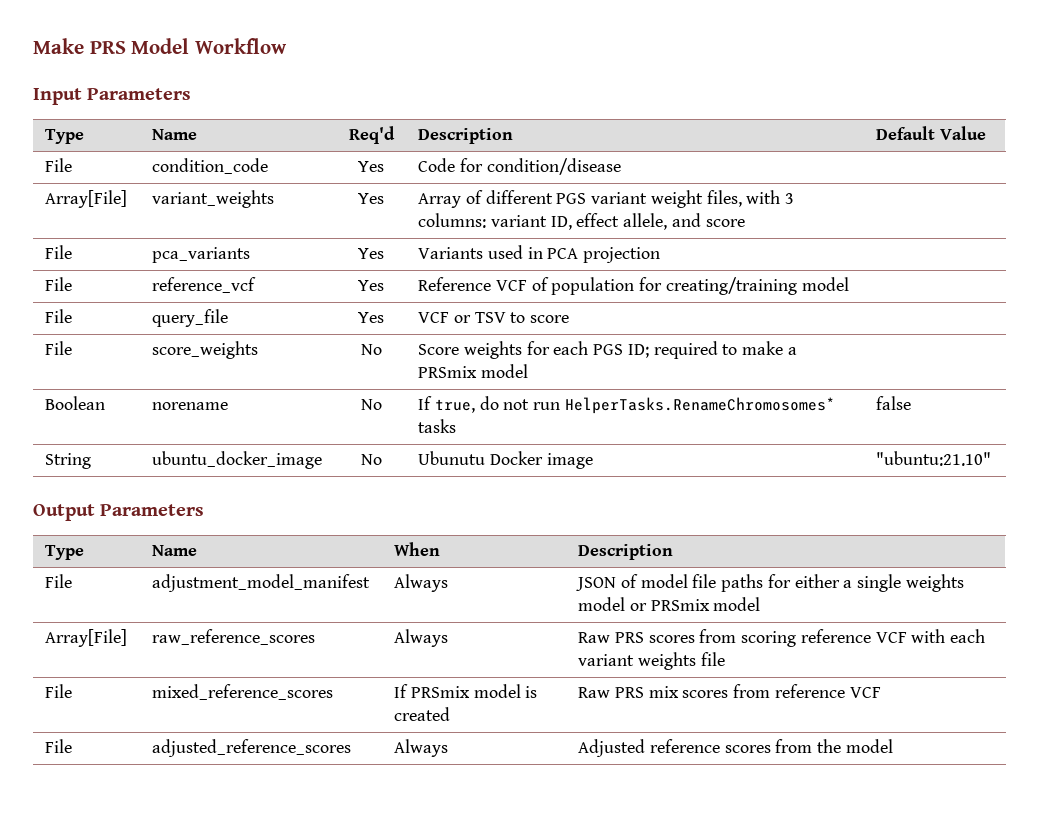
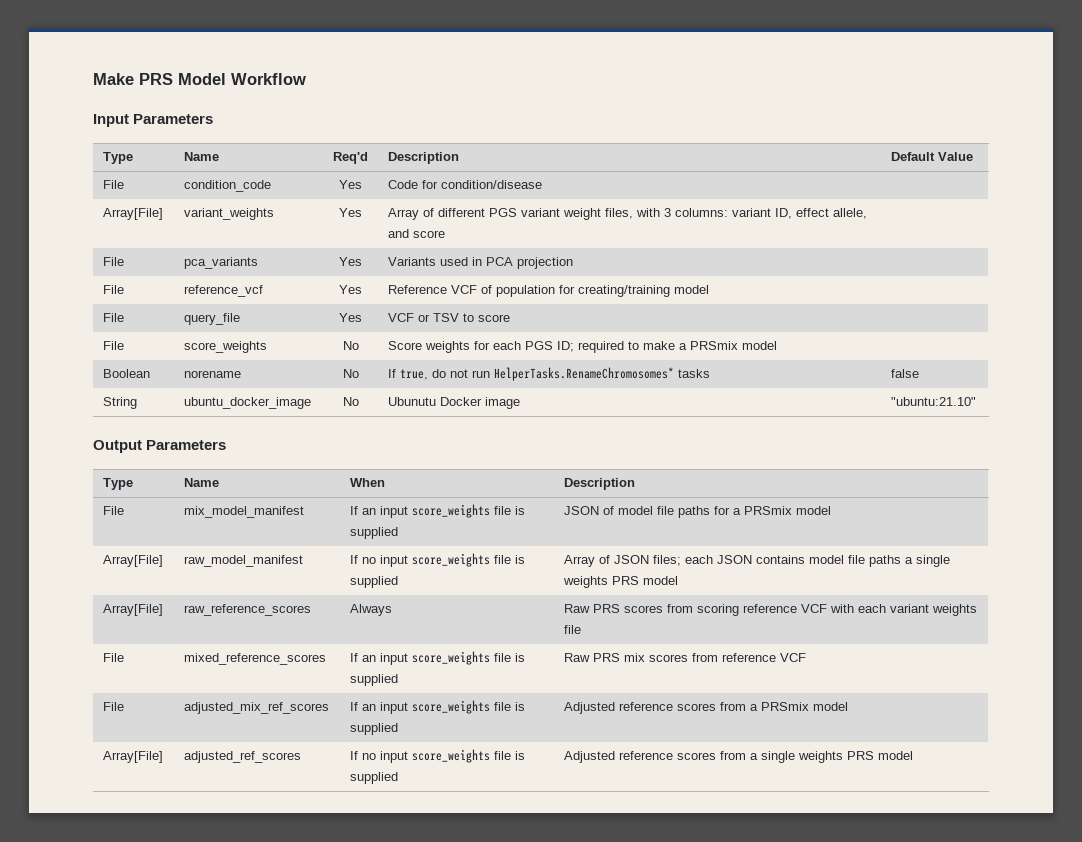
[152,574,371,592] [394,574,449,592] adjustment_model_manifest | Always -> [184,506,305,518] [350,504,526,518] [350,527,399,539] mix_model_manifest | If an input score_weights file is supplied
[794,574,964,592] [578,597,710,611] either a single weights model or PRSmix -> [733,506,832,515] [103,555,164,567] [184,555,304,567] [350,553,526,567] [350,576,399,588] [564,555,951,567] [563,576,640,588] a PRSmix model // Array[File] | raw_model_manifest | If no input score_weights file is supplied | Array of JSON files; each JSON contains model file paths a single weights PRS
[410,684,538,698] [394,707,451,721] PRSmix model is created -> [362,651,526,665] [350,674,399,686] an input score_weights file is supplied
[152,739,352,757] [394,739,449,757] [578,739,893,757] adjusted_reference_scores | Always | Adjusted reference scores from the model -> [184,702,330,714] [350,700,526,714] [350,723,399,735] [564,702,849,714] [103,751,164,763] [184,751,302,763] [350,749,526,763] [350,772,399,784] [564,751,914,763] adjusted_mix_ref_scores | If an input score_weights file is supplied | Adjusted reference scores from a PRSmix model // Array[File] | adjusted_ref_scores | If no input score_weights file is supplied | Adjusted reference scores from a single weights PRS model

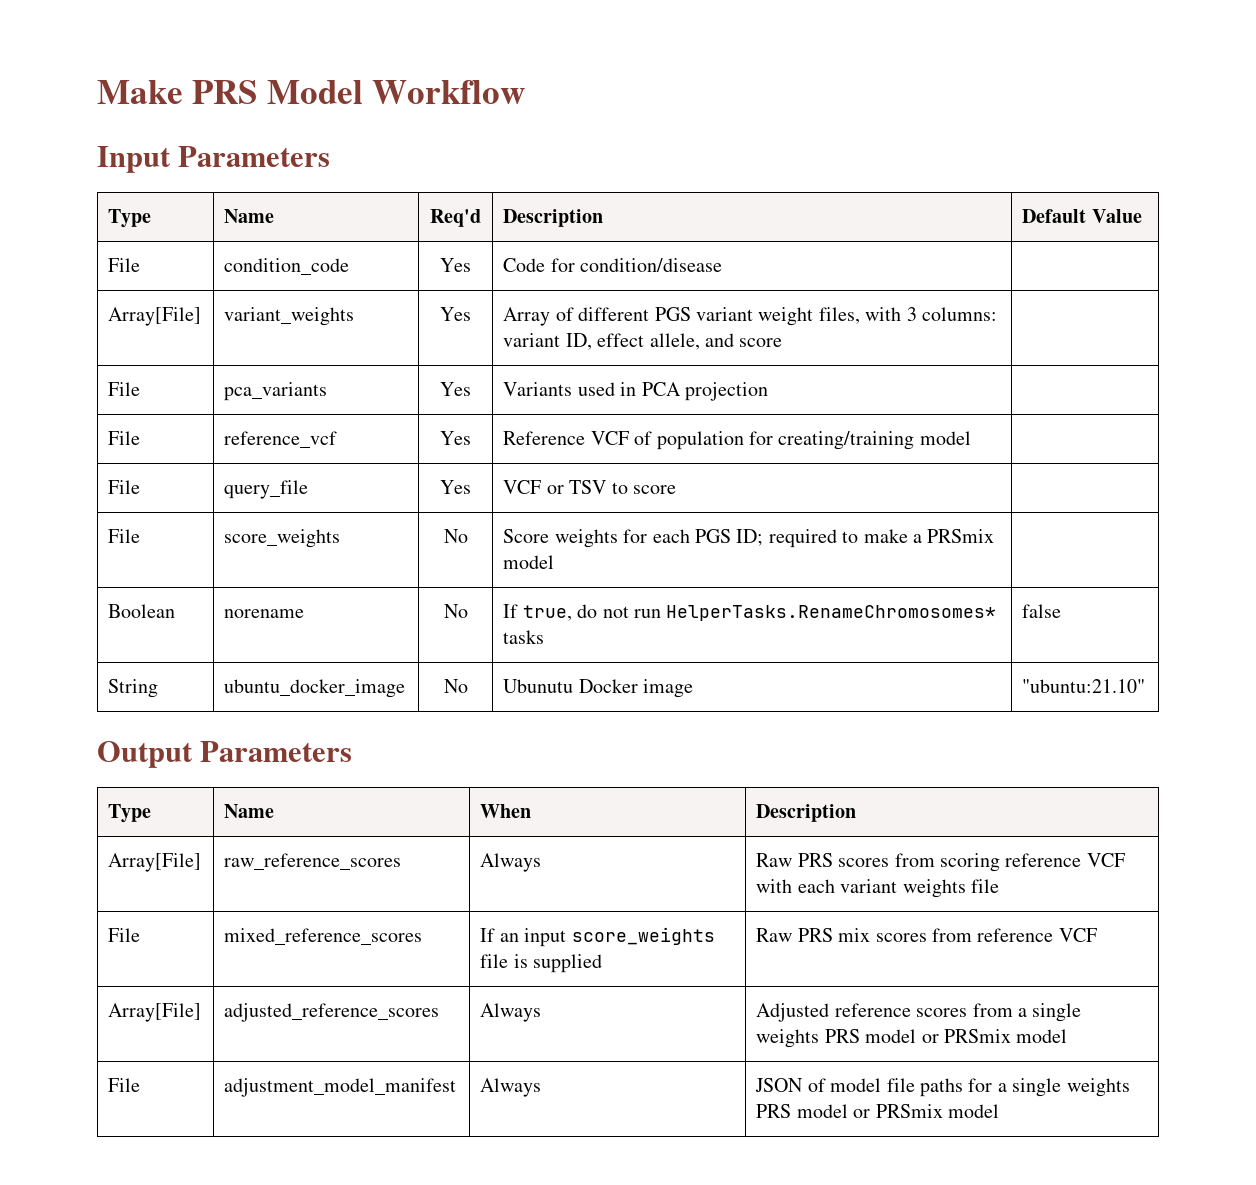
[103,506,125,515] [184,506,305,518] [350,504,526,518] [350,527,399,539] [564,506,832,518] [103,555,164,567] [184,555,304,567] [350,553,526,567] [350,576,399,588] [564,555,951,567] [563,576,679,588] // File | mix_model_manifest | If an input score_weights file is supplied | JSON of model file paths for a PRSmix model // Array[File] | raw_model_manifest | If no input score_weights file is supplied | Array of JSON files; each JSON contains model file paths a single weights PRS model -> (857, 813) none
[103,702,125,711] [184,702,330,714] [350,700,526,714] [350,723,399,735] [564,702,849,714] [103,751,164,763] [184,751,302,763] [350,749,526,763] [350,772,399,784] File | adjusted_mix_ref_scores | If an input score_weights file is supplied | Adjusted reference scores from a PRSmix model // Array[File] | adjusted_ref_scores | If no input score_weights file is supplied -> [108,1003,202,1022] [224,1003,440,1022] [480,1003,542,1022] Array[File] | adjusted_reference_scores | Always
(914, 755) none -> [921,1029,1068,1043] [108,1078,141,1092] [224,1078,457,1097] [480,1078,542,1097] [755,1078,1130,1097] [756,1104,999,1118] or PRSmix model // File | adjustment_model_manifest | Always | JSON of model file paths for a single weights PRS model or PRSmix model

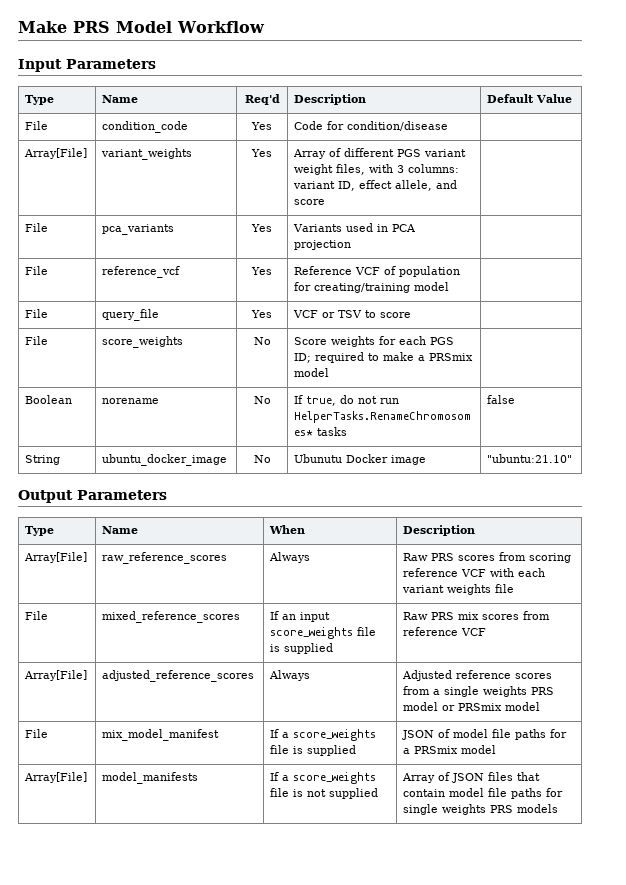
[224,1078,457,1097] [480,1078,542,1097] adjustment_model_manifest | Always -> [102,729,220,741] [270,729,377,741] [270,745,357,756] mix_model_manifest | If a score_weights file is supplied
[1012,1078,1130,1097] [756,1104,999,1118] single weights PRS model or PRSmix model -> [414,745,497,754] [24,772,88,783] [102,772,199,784] [270,772,377,784] [270,788,379,799] [402,772,541,783] [403,788,564,799] [403,804,559,815] PRSmix model // Array[File] | model_manifests | If a score_weights file is not supplied | Array of JSON files that contain model file paths for single weights PRS models

